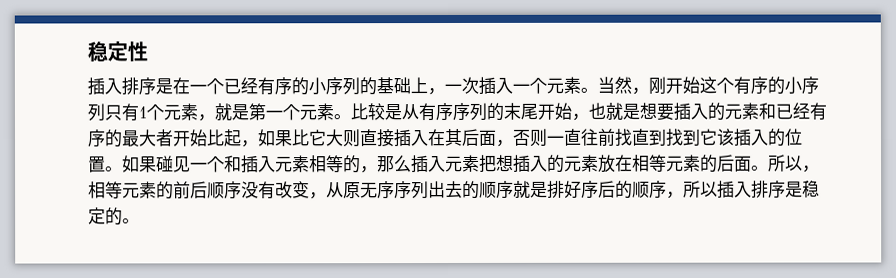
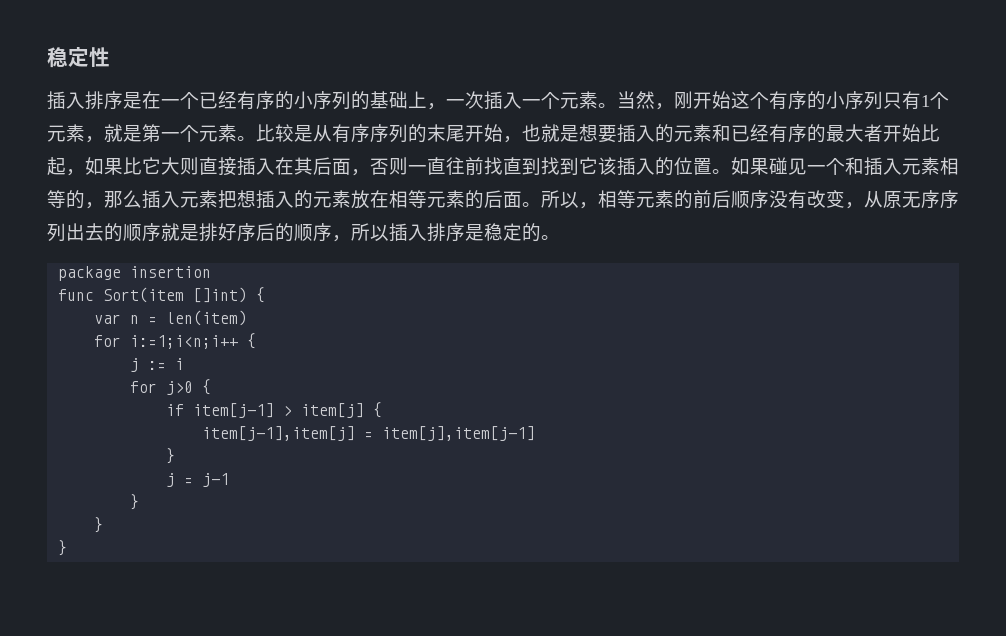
(140, 221) none -> [58,266,212,281] [58,287,266,303] [94,310,248,326] [94,333,257,349] [130,358,185,372] [130,379,212,395] [166,402,383,418] [202,426,536,441] [166,448,176,464] [166,473,230,487] [130,494,140,510] [94,517,104,533] [58,540,68,556] // package insertion // func Sort(item []int) { // var n = len(item) // for i:=1;i<n;i++ { // j := i // for j>0 { // if item[j-1] > item[j] { // item[j-1],item[j] = item[j],item[j-1] // } // j = j-1 // } // } // }

